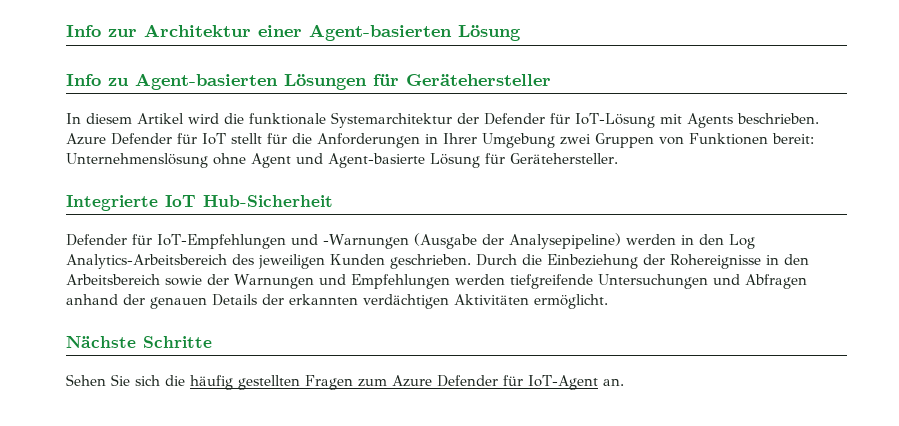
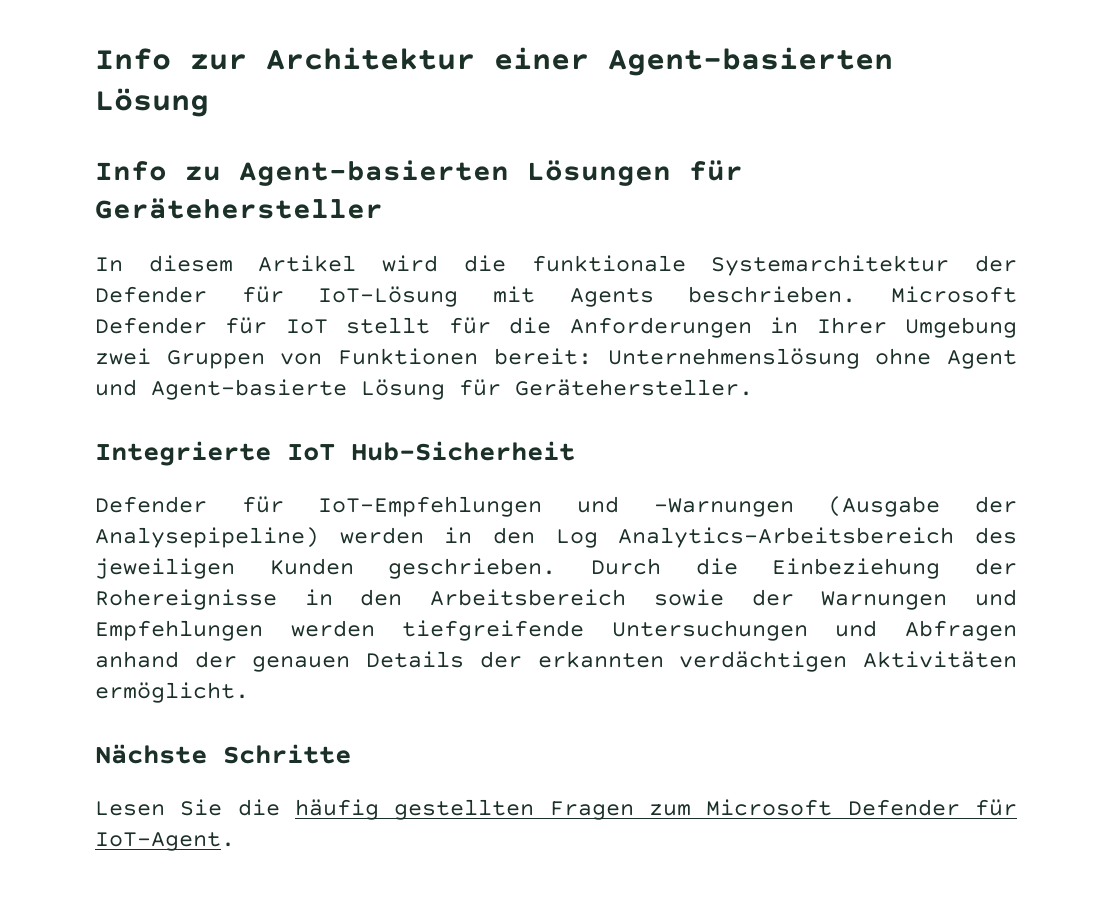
[66,133,106,145] Azure -> [891,286,1017,303] Microsoft
[66,374,160,386] Sehen Sie sich -> [95,799,223,816] Lesen Sie
[392,375,624,390] Azure Defender für IoT-Agent an. -> [706,799,1018,816] [95,832,235,851] Microsoft Defender für IoT-Agent.

